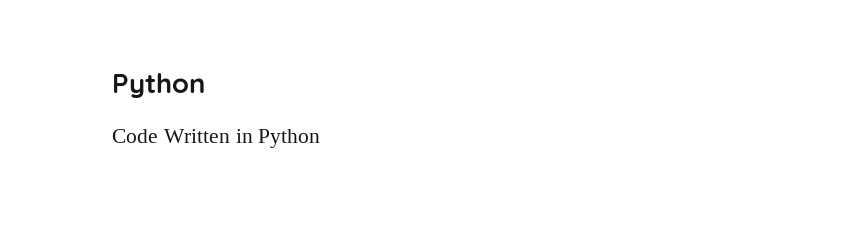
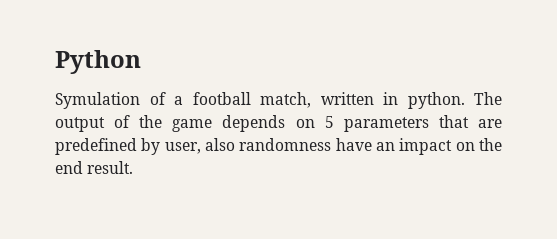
[112,129,321,148] Code Written in Python -> [55,92,502,109] [55,115,502,132] [55,138,502,155] [55,161,134,174] Symulation of a football match, written in python. The output of the game depends on 5 parameters that are predefined by user, also randomness have an impact on the end result.

